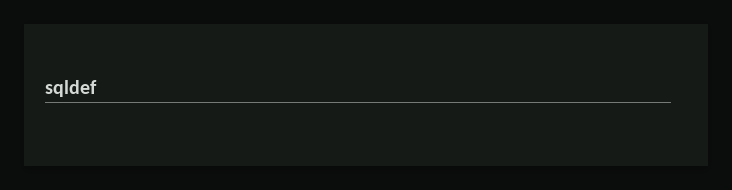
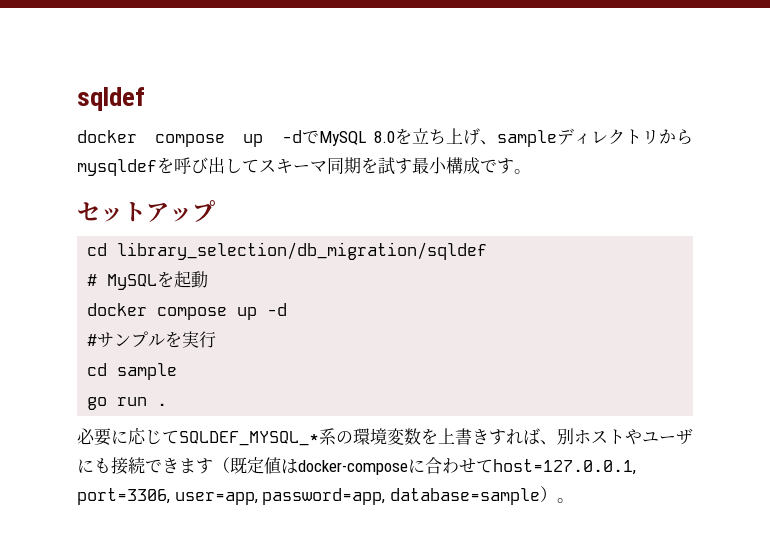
(97, 88) none -> [77,128,693,147] [77,157,531,176] [77,200,215,222] [87,242,488,260] [87,271,209,290] [87,303,288,320] [87,331,217,348] [87,363,178,380] [87,397,168,410] [77,428,693,446] [77,457,636,475] [77,486,574,505] // docker compose up -dでMySQL 8.0を立ち上げ、sampleディレクトリからmysqldefを呼び出してスキーマ同期を試す最小構成です。 // セットアップ // cd library_selection/db_migration/sqldef // # MySQLを起動 // docker compose up -d // #サンプルを実行 // cd sample // go run . // 必要に応じてSQLDEF_MYSQL_*系の環境変数を上書きすれば、別ホストやユーザにも接続できます（既定値はdocker-composeに合わせてhost=127.0.0.1, port=3306, user=app, password=app, database=sample）。

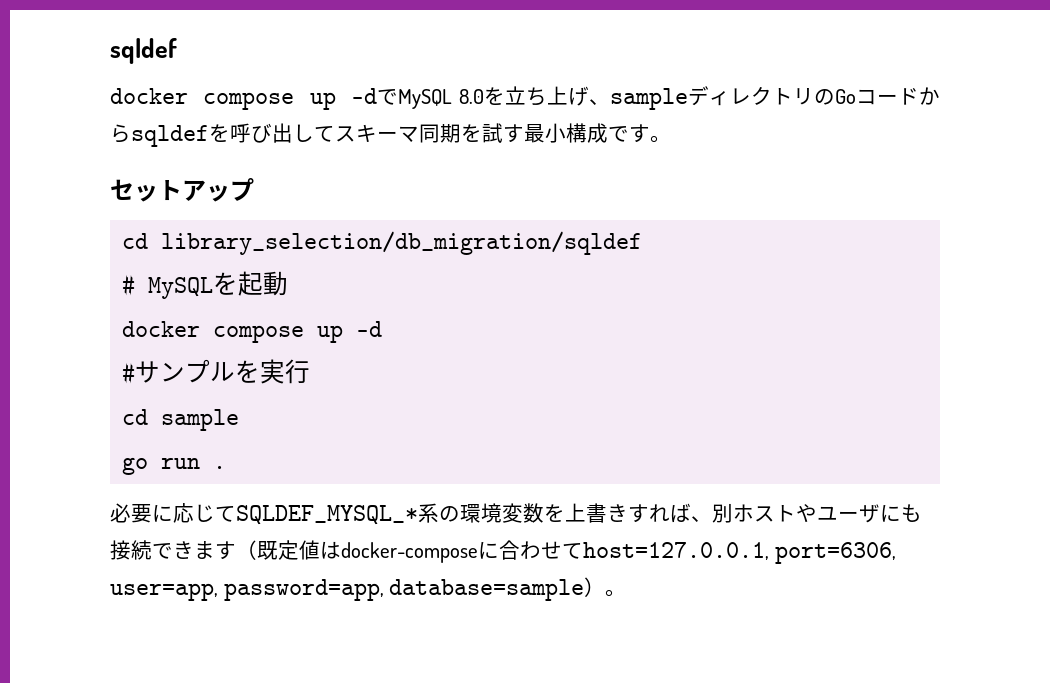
[659,129,693,145] [77,159,157,176] からmysqldef -> [814,87,940,105] [110,124,209,147] のGoコードからsqldef
[77,488,170,505] port=3306, -> [774,542,896,564] port=6306,

